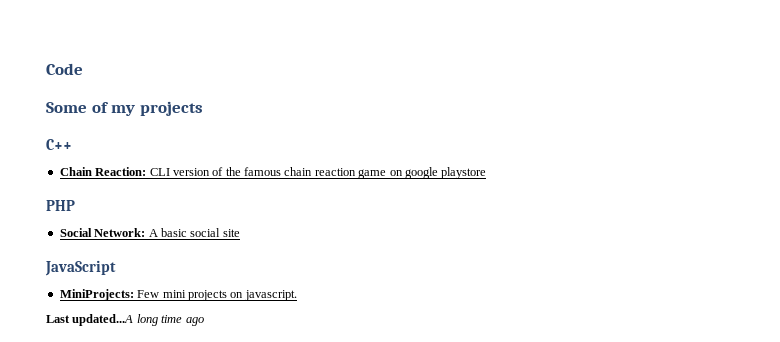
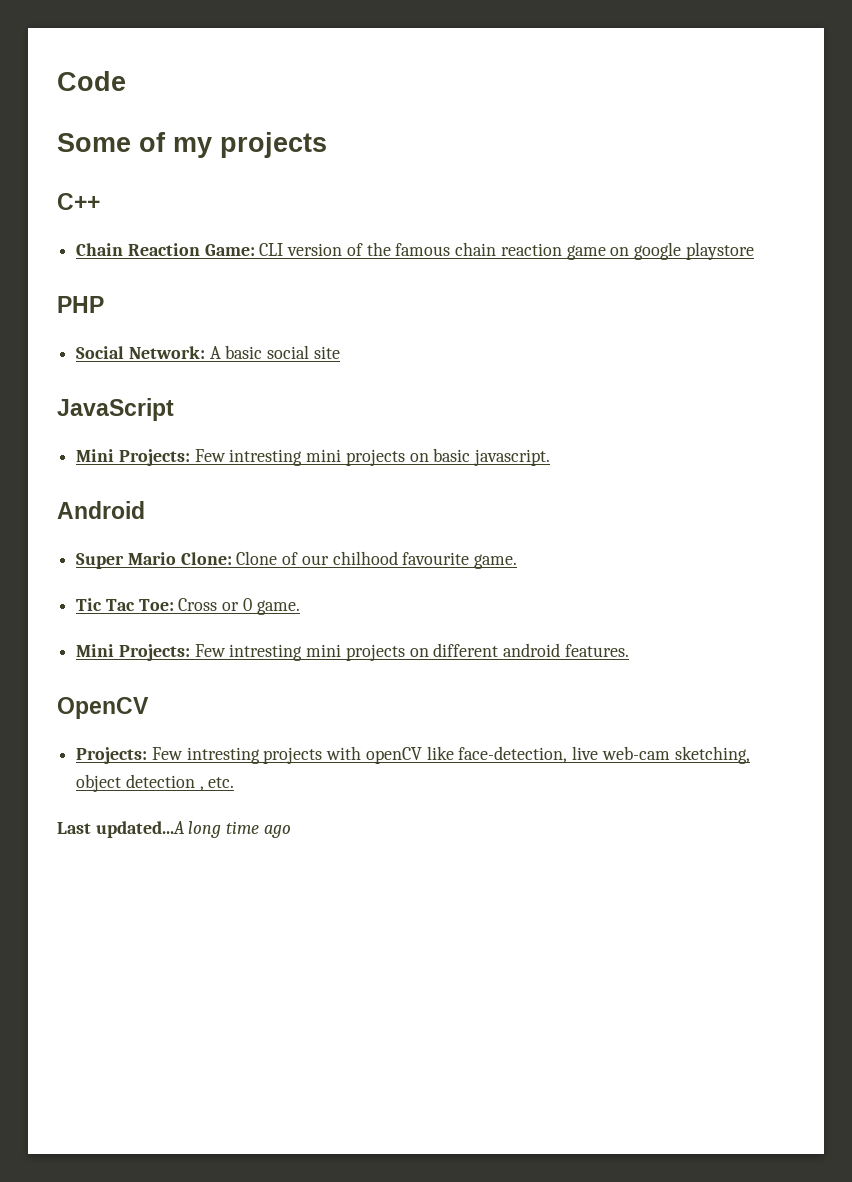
[95,167,147,176] Reaction: -> [127,243,255,256] Reaction Game:
[59,289,244,301] MiniProjects: Few mini projects on -> [76,448,471,466] Mini Projects: Few intresting mini projects on basic
(297, 295) none -> [57,501,145,519] [76,551,518,569] [76,598,300,615] [76,643,629,661] [57,697,149,719] [76,746,750,764] [76,774,235,792] // Android // Super Mario Clone: Clone of our chilhood favourite game. // Tic Tac Toe: Cross or 0 game. // Mini Projects: Few intresting mini projects on different android features. // OpenCV // Projects: Few intresting projects with openCV like face-detection, live web-cam sketching, object detection , etc.

